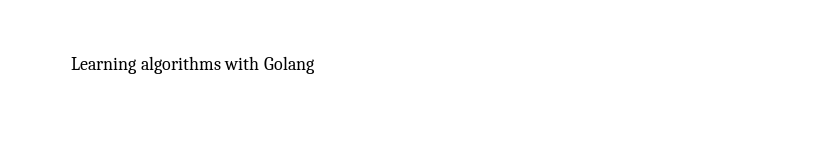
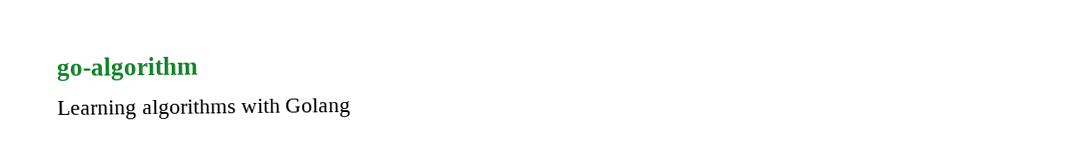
(71, 65) none -> [56,56,198,81] go-algorithm //

